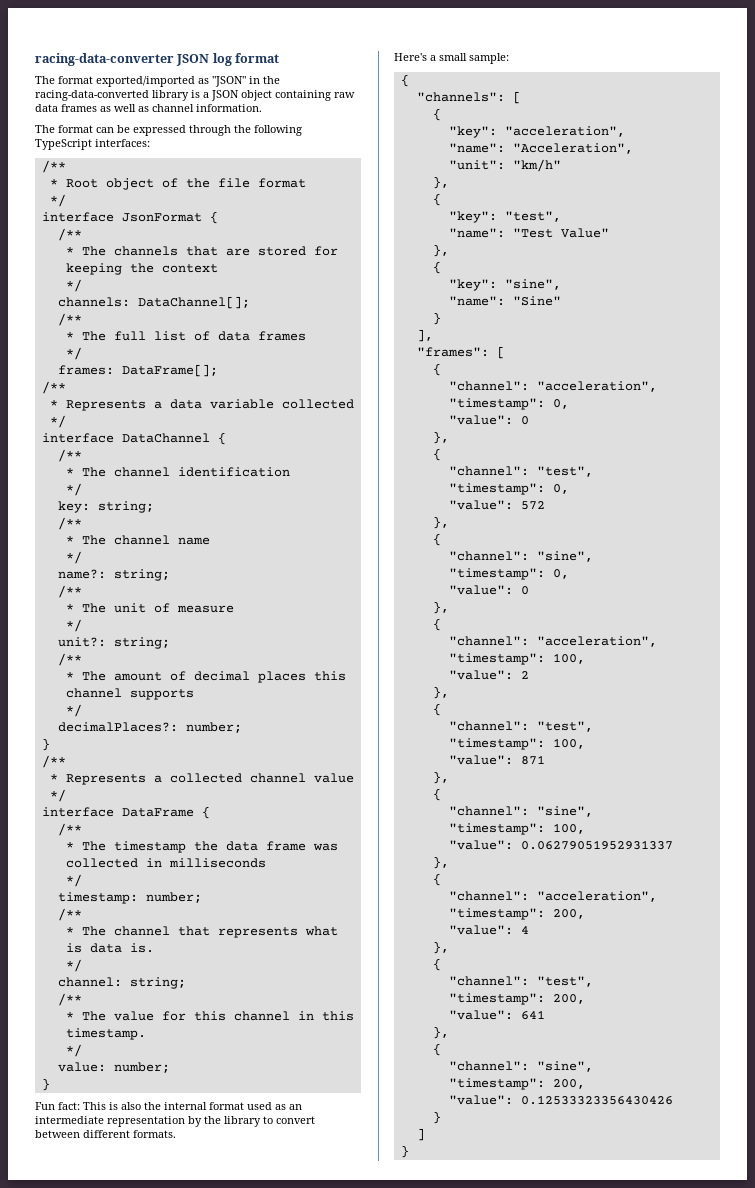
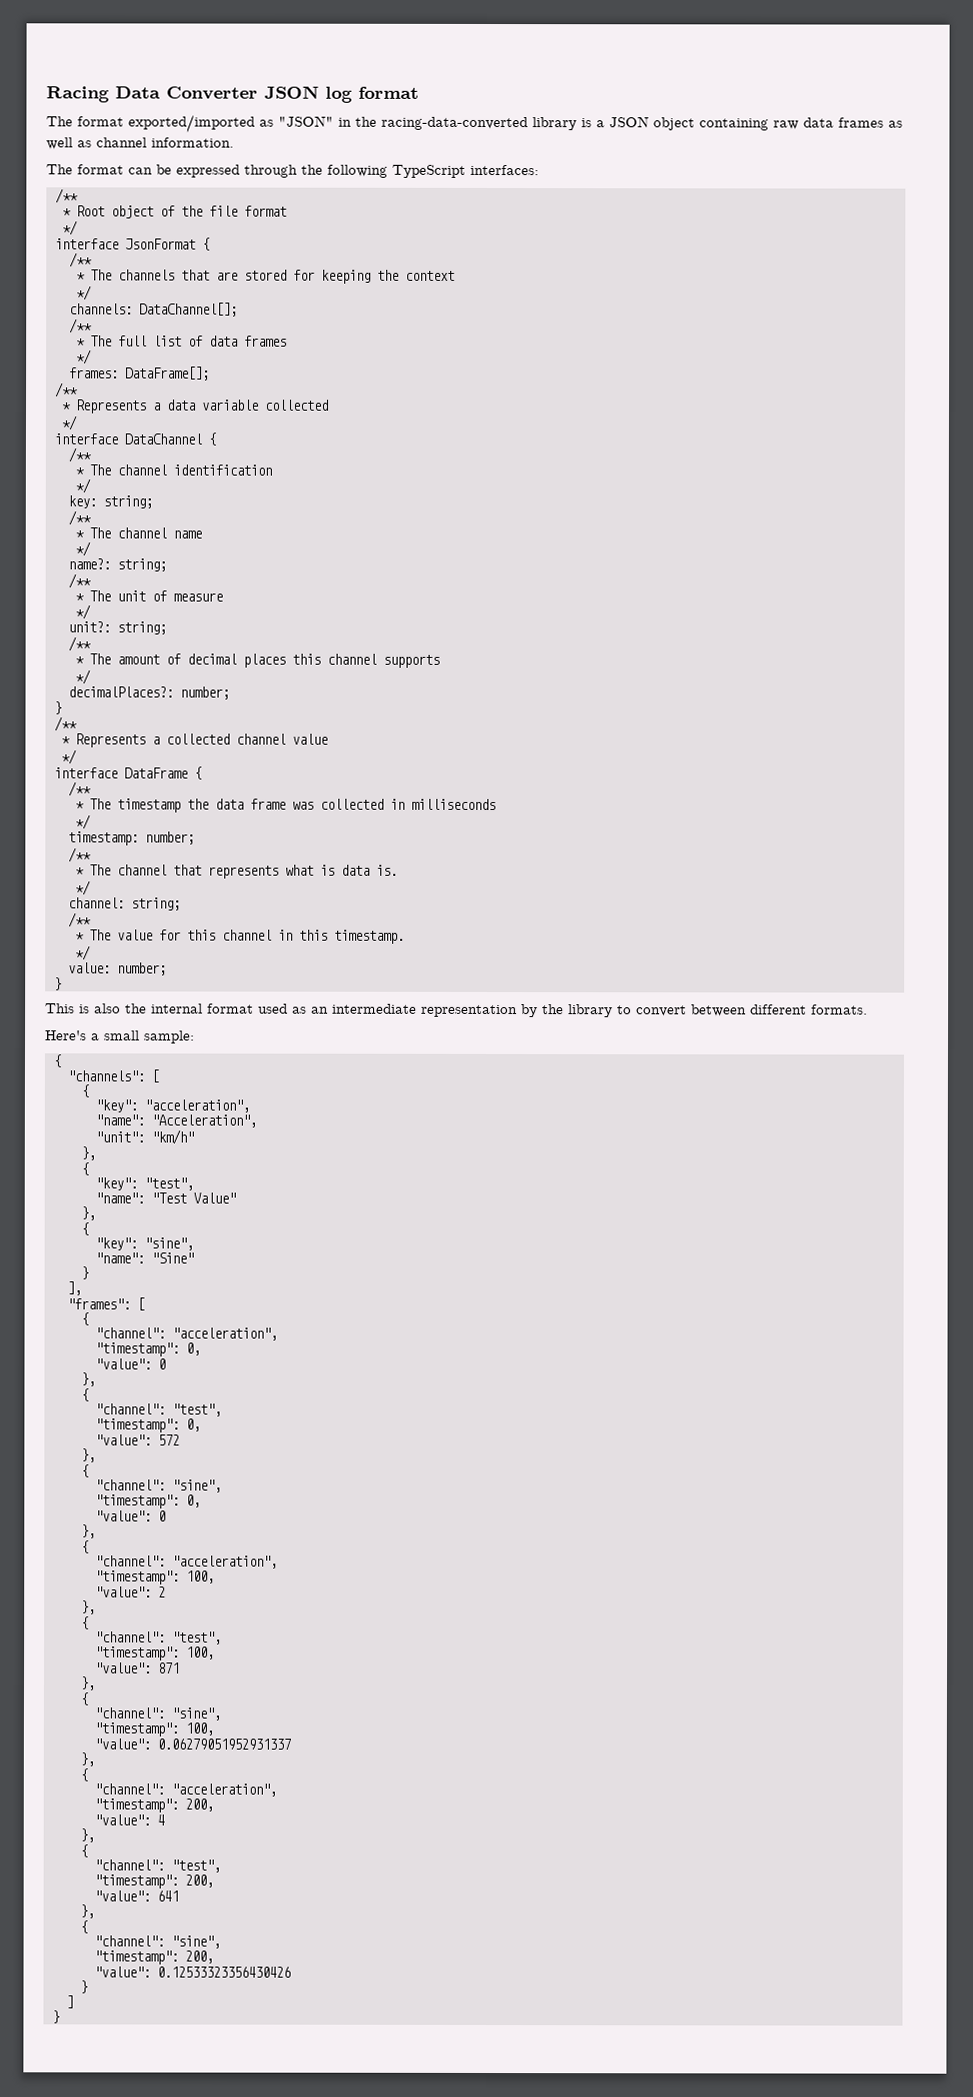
[35,53,174,66] racing-data-converter -> [46,86,258,103] Racing Data Converter
[35,1102,80,1110] Fun fact: -> (62, 984) none

